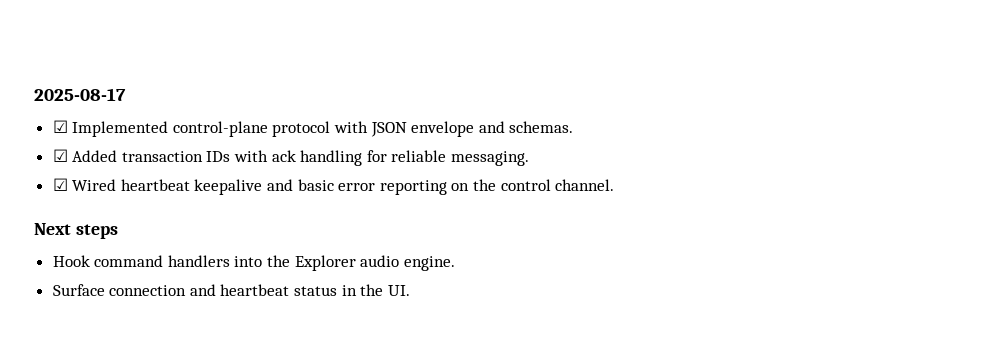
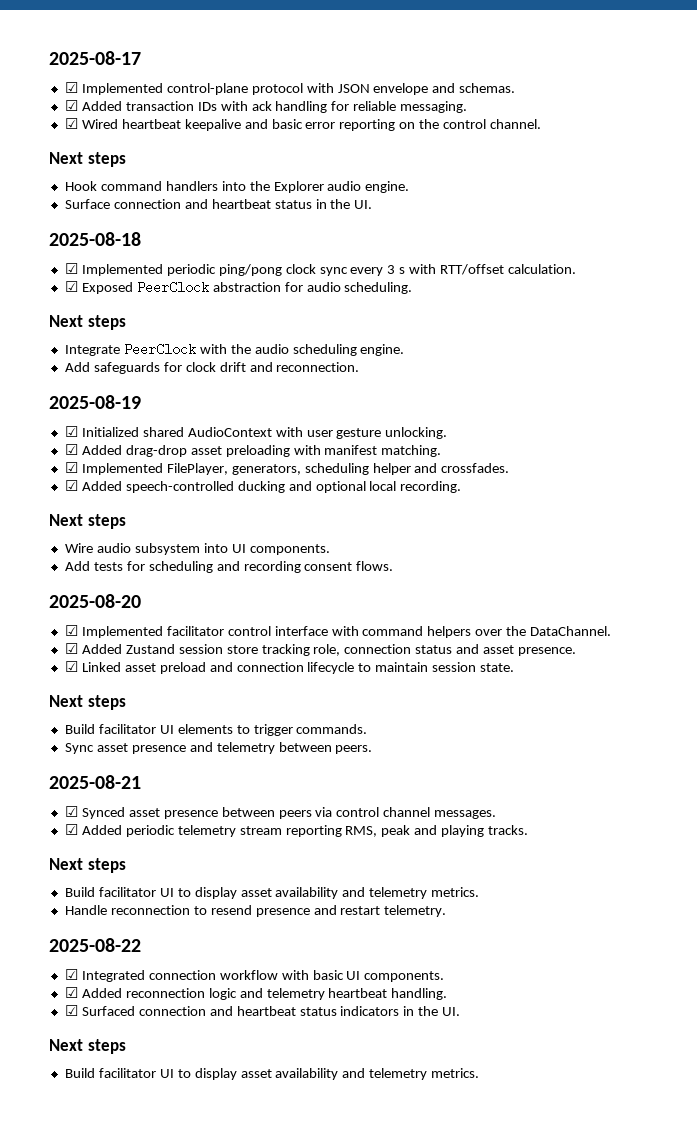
(410, 290) none -> [49,232,141,246] [64,263,577,276] [64,281,413,294] [49,315,126,330] [64,343,405,356] [64,362,360,374] [49,395,141,409] [64,426,448,439] [64,444,442,457] [64,462,510,475] [64,480,462,493] [49,514,126,529] [64,543,330,555] [64,561,394,573] [49,594,141,608] [64,625,612,638] [64,643,577,656] [64,661,515,674] [49,695,126,710] [64,724,368,736] [64,742,373,754] [49,775,141,789] [64,806,497,819] [64,824,529,837] [49,858,126,873] [64,887,480,899] [64,905,447,917] [49,938,141,952] [64,969,445,982] [64,987,448,1000] [64,1005,461,1016] [49,1039,126,1054] [64,1068,480,1080] // 2025-08-18 // ☑ Implemented periodic ping/pong clock sync every 3 s with RTT/offset calculation. // ☑ Exposed PeerClock abstraction for audio scheduling. // Next steps // Integrate PeerClock with the audio scheduling engine. // Add safeguards for clock drift and reconnection. // 2025-08-19 // ☑ Initialized shared AudioContext with user gesture unlocking. // ☑ Added drag-drop asset preloading with manifest matching. // ☑ Implemented FilePlayer, generators, scheduling helper and crossfades. // ☑ Added speech-controlled ducking and optional local recording. // Next steps // Wire audio subsystem into UI components. // Add tests for scheduling and recording consent flows. // 2025-08-20 // ☑ Implemented facilitator control interface with command helpers over the DataChannel. // ☑ Added Zustand session store tracking role, connection status and asset presence. // ☑ Linked asset preload and connection lifecycle to maintain session state. // Next steps // Build facilitator UI elements to trigger commands. // Sync asset presence and telemetry between peers. // 2025-08-21 // ☑ Synced asset presence between peers via control channel messages. // ☑ Added periodic telemetry stream reporting RMS, peak and playing tracks. // Next steps // Build facilitator UI to display asset availability and telemetry metrics. // Handle reconnection to resend presence and restart telemetry. // 2025-08-22 // ☑ Integrated connection workflow with basic UI components. // ☑ Added reconnection logic and telemetry heartbeat handling. // ☑ Surfaced connection and heartbeat status indicators in the UI. // Next steps // Build facilitator UI to display asset availability and telemetry metrics.

